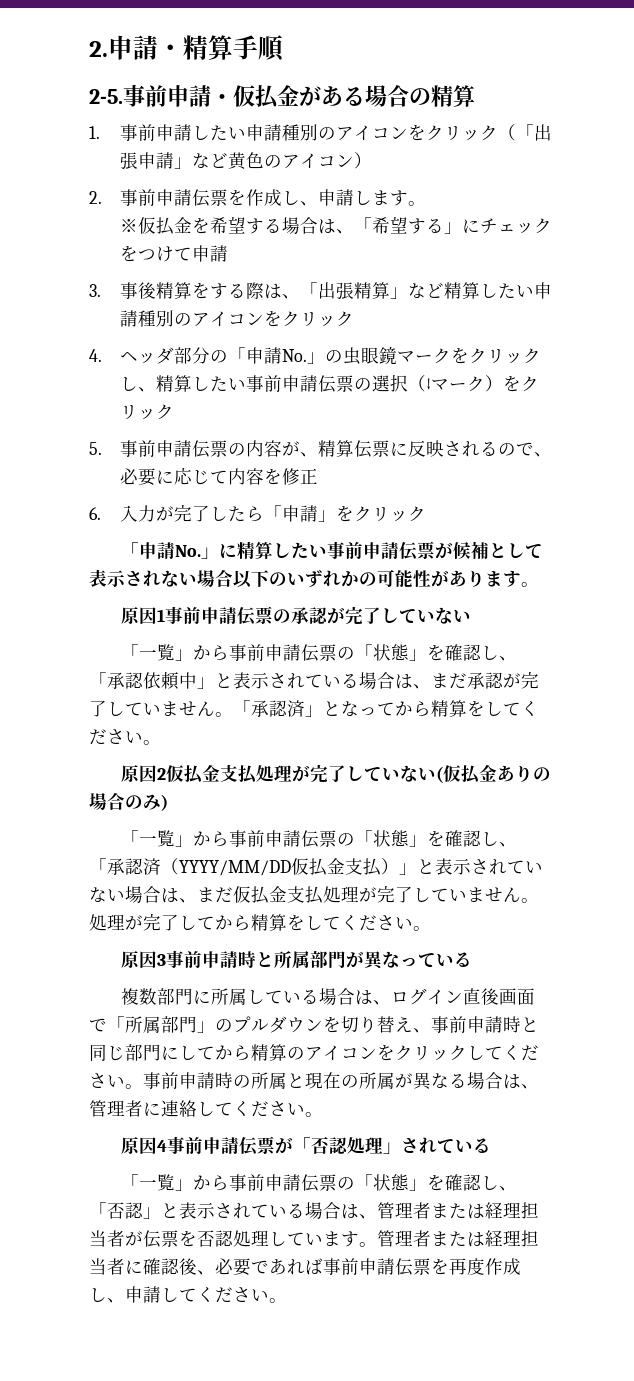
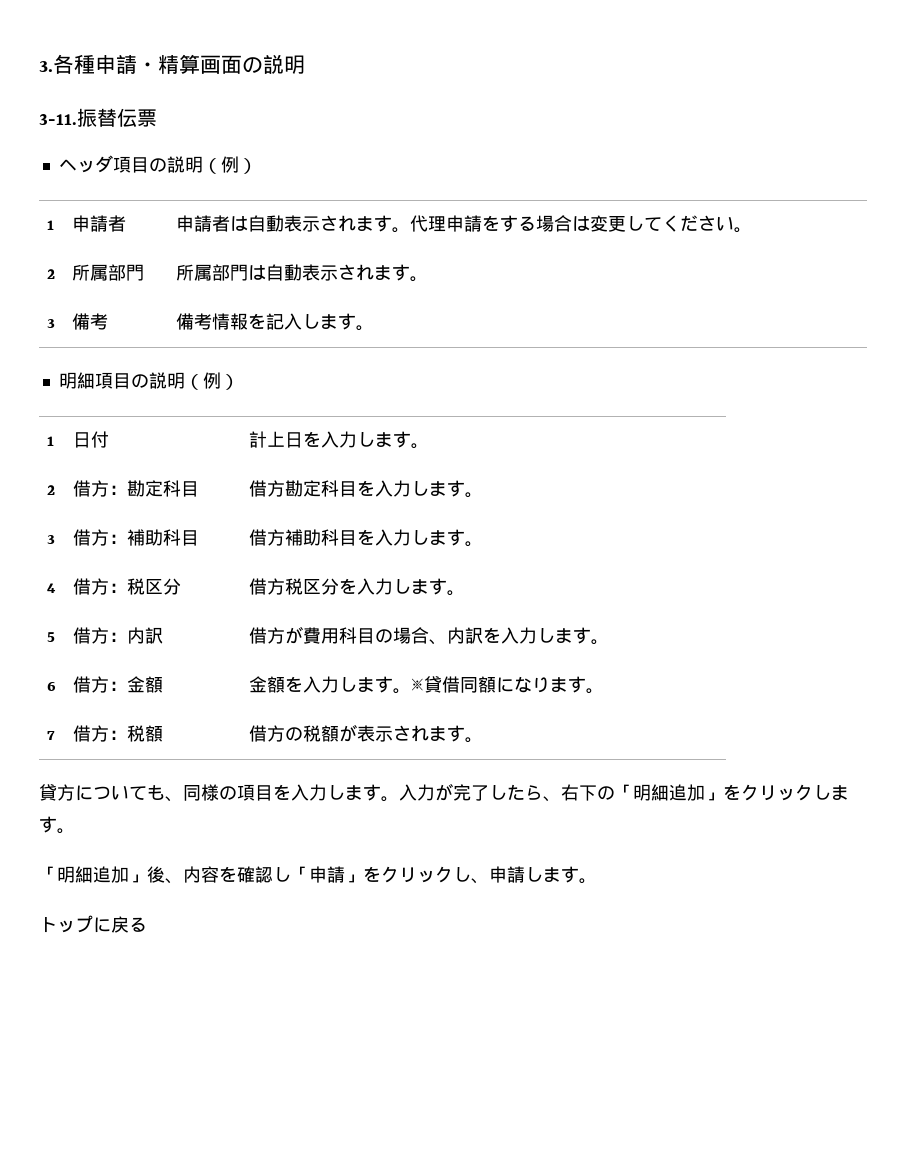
[89,41,108,57] 2. -> [39,54,95,74] 3.各種
[233,35,284,61] [89,84,475,109] [89,124,553,141] [120,152,373,170] [89,189,427,207] [120,216,553,235] [120,245,229,262] [89,282,553,300] [120,310,355,327] [89,346,542,365] [120,374,540,393] [120,404,175,420] [89,440,553,458] [120,467,319,486] [89,504,427,522] [121,541,544,561] [89,569,539,588] [121,606,472,626] [121,644,518,662] [89,671,539,690] [89,700,539,717] [89,729,161,745] [121,764,552,784] [89,792,168,811] [121,830,518,848] [89,858,543,876] [89,885,539,904] [89,913,431,931] [121,950,473,970] [121,988,536,1005] [89,1016,539,1033] [89,1044,539,1061] [89,1072,539,1090] [89,1100,323,1117] [121,1136,492,1156] [121,1174,518,1192] [89,1202,539,1219] [89,1230,539,1248] [89,1258,521,1276] [89,1286,287,1303] 手順 // 2-5.事前申請・仮払金がある場合の精算 // 1.事前申請したい申請種別のアイコンをクリック（「出張申請」など黄色のアイコン） // 2.事前申請伝票を作成し、申請します。 // ※仮払金を希望する場合は、「希望する」にチェックをつけて申請 // 3.事後精算をする際は、「出張精算」など精算したい申請種別のアイコンをクリック // 4.ヘッダ部分の「申請No.」の虫眼鏡マークをクリックし、精算したい事前申請伝票の選択（↓マーク）をクリック // 5.事前申請伝票の内容が、精算伝票に反映されるので、必要に応じて内容を修正 // 6.入力が完了したら「申請」をクリック // 「申請No.」に精算したい事前申請伝票が候補として表示されない場合以下のいずれかの可能性があります。 // 原因1事前申請伝票の承認が完了していない // 「一覧」から事前申請伝票の「状態」を確認し、「承認依頼中」と表示されている場合は、まだ承認が完了していません。「承認済」となってから精算をしてください。 // 原因2仮払金支払処理が完了していない(仮払金ありの場合のみ) // 「一覧」から事前申請伝票の「状態」を確認し、「承認済（YYYY/MM/DD仮払金支払）」と表示されていない場合は、まだ仮払金支払処理が完了していません。処理が完了してから精算をしてください。 // 原因3事前申請時と所属部門が異なっている // 複数部門に所属している場合は、ログイン直後画面で「所属部門」のプルダウンを切り替え、事前申請時と同じ部門にしてから精算のアイコンをクリックしてください。事前申請時の所属と現在の所属が異なる場合は、管理者に連絡してください。 // 原因4事前申請伝票が「否認処理」されている // 「一覧」から事前申請伝票の「状態」を確認し、「否認」と表示されている場合は、管理者または経理担当者が伝票を否認処理しています。管理者または経理担当者に確認後、必要であれば事前申請伝票を再度作成し、申請してください。 -> [200,54,305,74] [39,108,157,127] [58,155,257,174] [47,220,55,230] [72,215,127,232] [176,215,753,233] [47,269,56,279] [72,264,145,281] [176,264,429,282] [47,319,56,328] [72,313,109,330] [176,313,375,331] [58,372,239,390] [47,436,55,446] [73,431,110,448] [249,431,430,449] [47,485,56,495] [73,480,200,497] [249,480,484,498] [47,535,56,544] [73,529,200,546] [249,529,484,547] [47,583,57,593] [73,578,182,595] [249,578,466,596] [47,632,56,642] [73,627,164,644] [249,626,610,645] [47,682,57,691] [73,676,164,693] [249,676,605,694] [47,731,56,740] [73,725,164,742] [249,724,484,743] [39,783,849,802] [39,816,75,834] [39,866,597,884] [39,915,147,933] 画面の説明 // 3-11.振替伝票 // ヘッダ項目の説明（例） // 1 | 申請者 | 申請者は自動表示されます。代理申請をする場合は変更してください。 // 2 | 所属部門 | 所属部門は自動表示されます。 // 3 | 備考 | 備考情報を記入します。 // 明細項目の説明（例） // 1 | 日付 | 計上日を入力します。 // 2 | 借方：勘定科目 | 借方勘定科目を入力します。 // 3 | 借方：補助科目 | 借方補助科目を入力します。 // 4 | 借方：税区分 | 借方税区分を入力します。 // 5 | 借方：内訳 | 借方が費用科目の場合、内訳を入力します。 // 6 | 借方：金額 | 金額を入力します。※貸借同額になります。 // 7 | 借方：税額 | 借方の税額が表示されます。 // 貸方についても、同様の項目を入力します。入力が完了したら、右下の「明細追加」をクリックします。 // 「明細追加」後、内容を確認し「申請」をクリックし、申請します。 // トップに戻る

